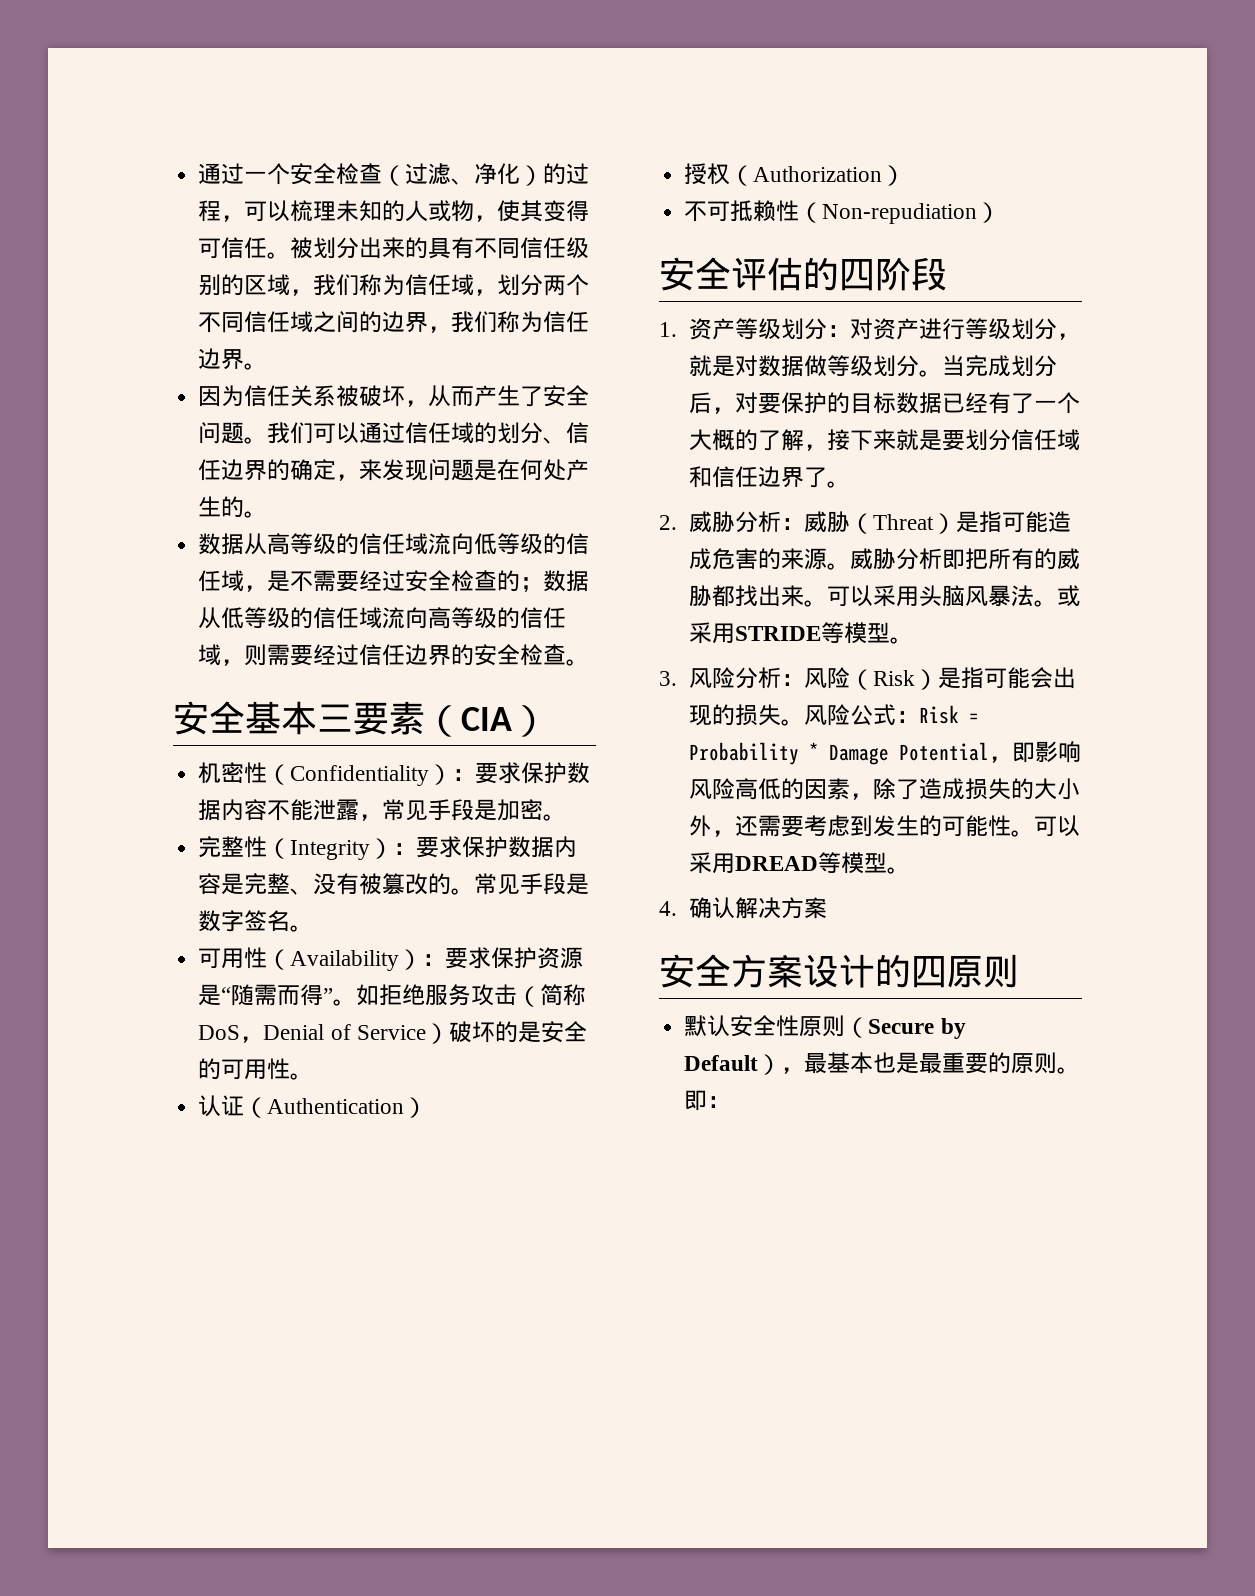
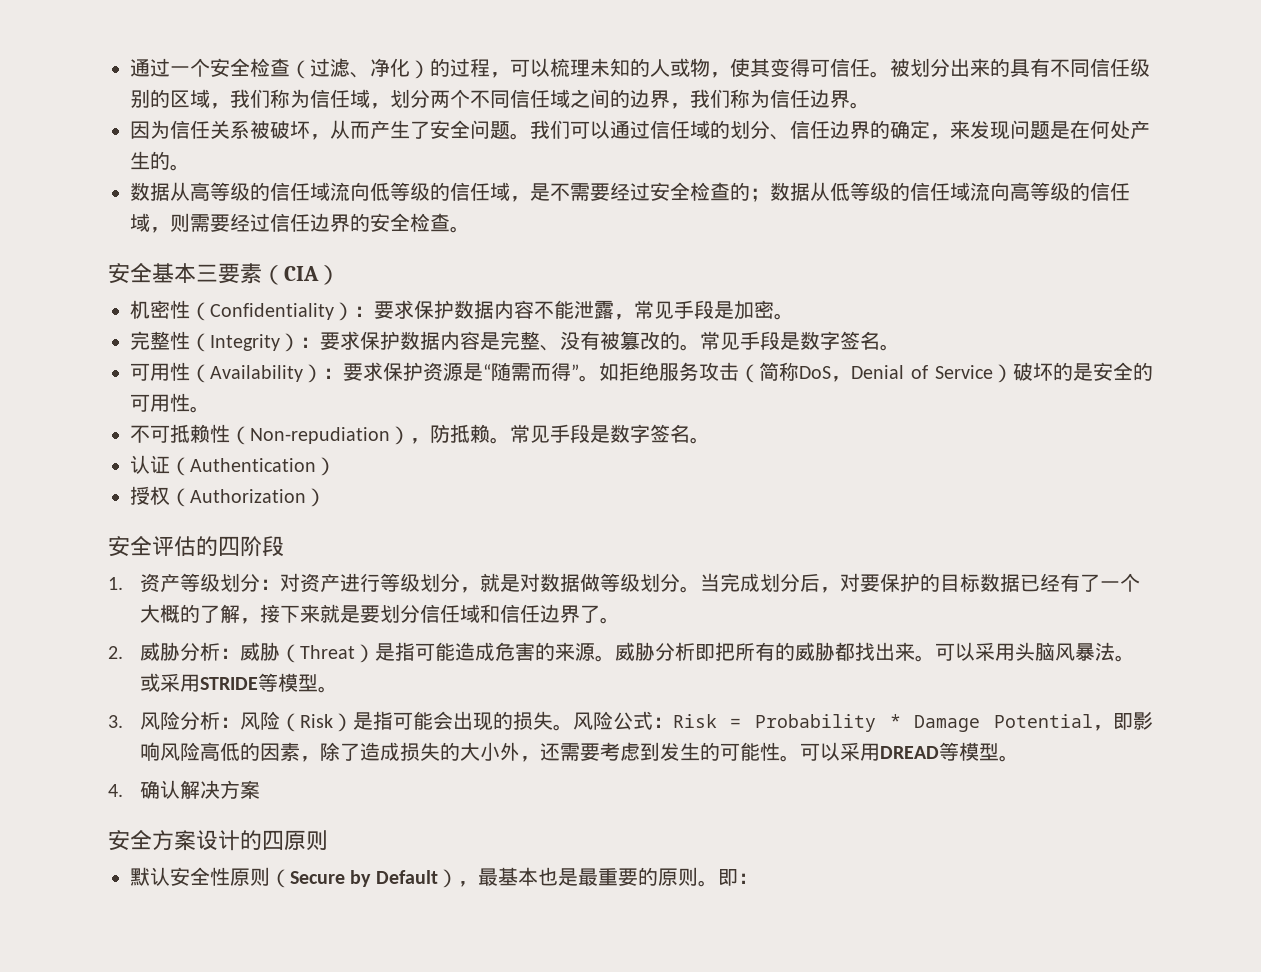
(314, 1076) none -> [130,424,710,445] // 不可抵赖性（Non-repudiation），防抵赖。常见手段是数字签名。
[684,200,1001,224] // 不可抵赖性（Non-repudiation） -> (326, 497) none

